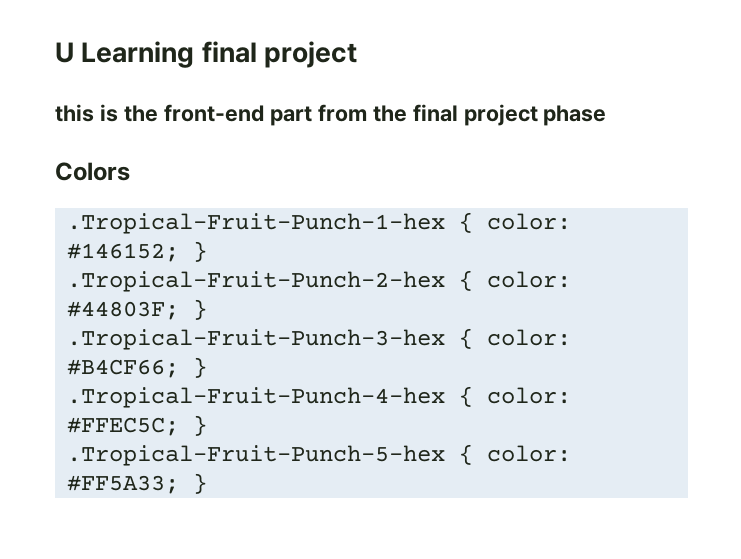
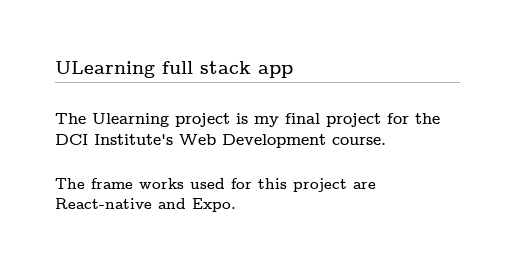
[55,41,358,68] [55,104,607,126] [55,162,130,181] [67,212,572,234] [67,241,208,262] [67,270,572,292] [67,299,208,320] [67,328,572,350] [67,357,208,378] [67,386,572,408] [67,415,208,436] [67,444,572,466] [67,473,208,494] U Learning final project // this is the front-end part from the final project phase // Colors // .Tropical-Fruit-Punch-1-hex { color: #146152; } // .Tropical-Fruit-Punch-2-hex { color: #44803F; } // .Tropical-Fruit-Punch-3-hex { color: #B4CF66; } // .Tropical-Fruit-Punch-4-hex { color: #FFEC5C; } // .Tropical-Fruit-Punch-5-hex { color: #FF5A33; } -> [55,61,293,78] [55,113,440,127] [55,134,386,148] [55,178,376,192] [55,198,236,212] ULearning full stack app // The Ulearning project is my final project for the DCI Institute's Web Development course. // The frame works used for this project are React-native and Expo.

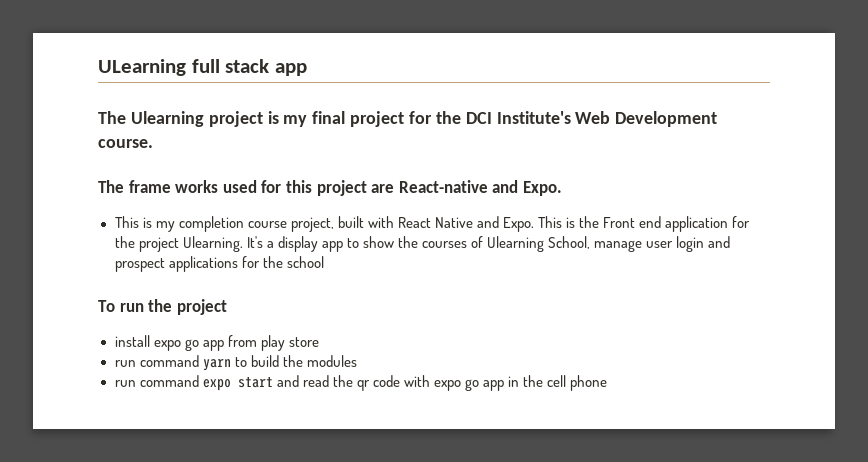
(236, 205) none -> [114,216,751,232] [114,236,731,252] [114,256,324,272] [98,299,227,315] [114,335,319,351] [114,355,357,371] [114,375,608,391] // This is my completion course project, built with React Native and Expo. This is the Front end application for the project Ulearning. It's a display app to show the courses of Ulearning School, manage user login and prospect applications for the school // To run the project // install expo go app from play store // run command yarn to build the modules // run command expo start and read the qr code with expo go app in the cell phone

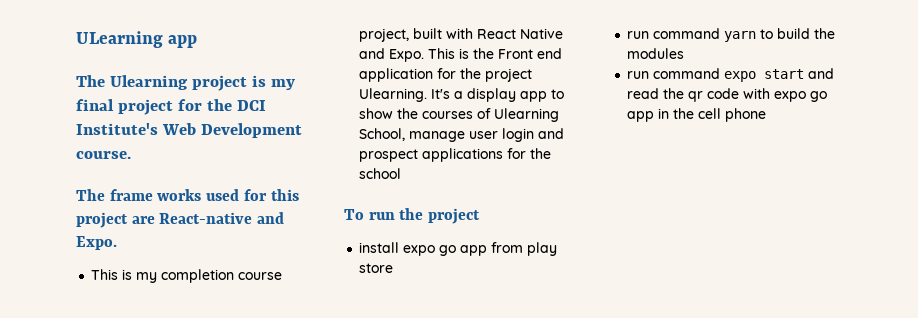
[191,59,270,73] full stack -> (163, 39) none

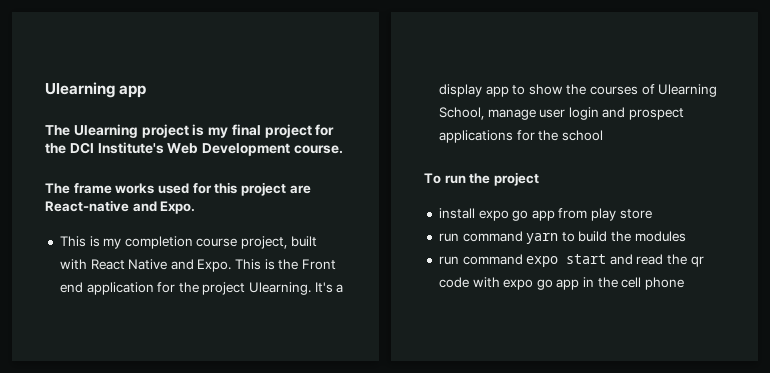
[76,31,163,48] ULearning -> [45,82,115,98] Ulearning

